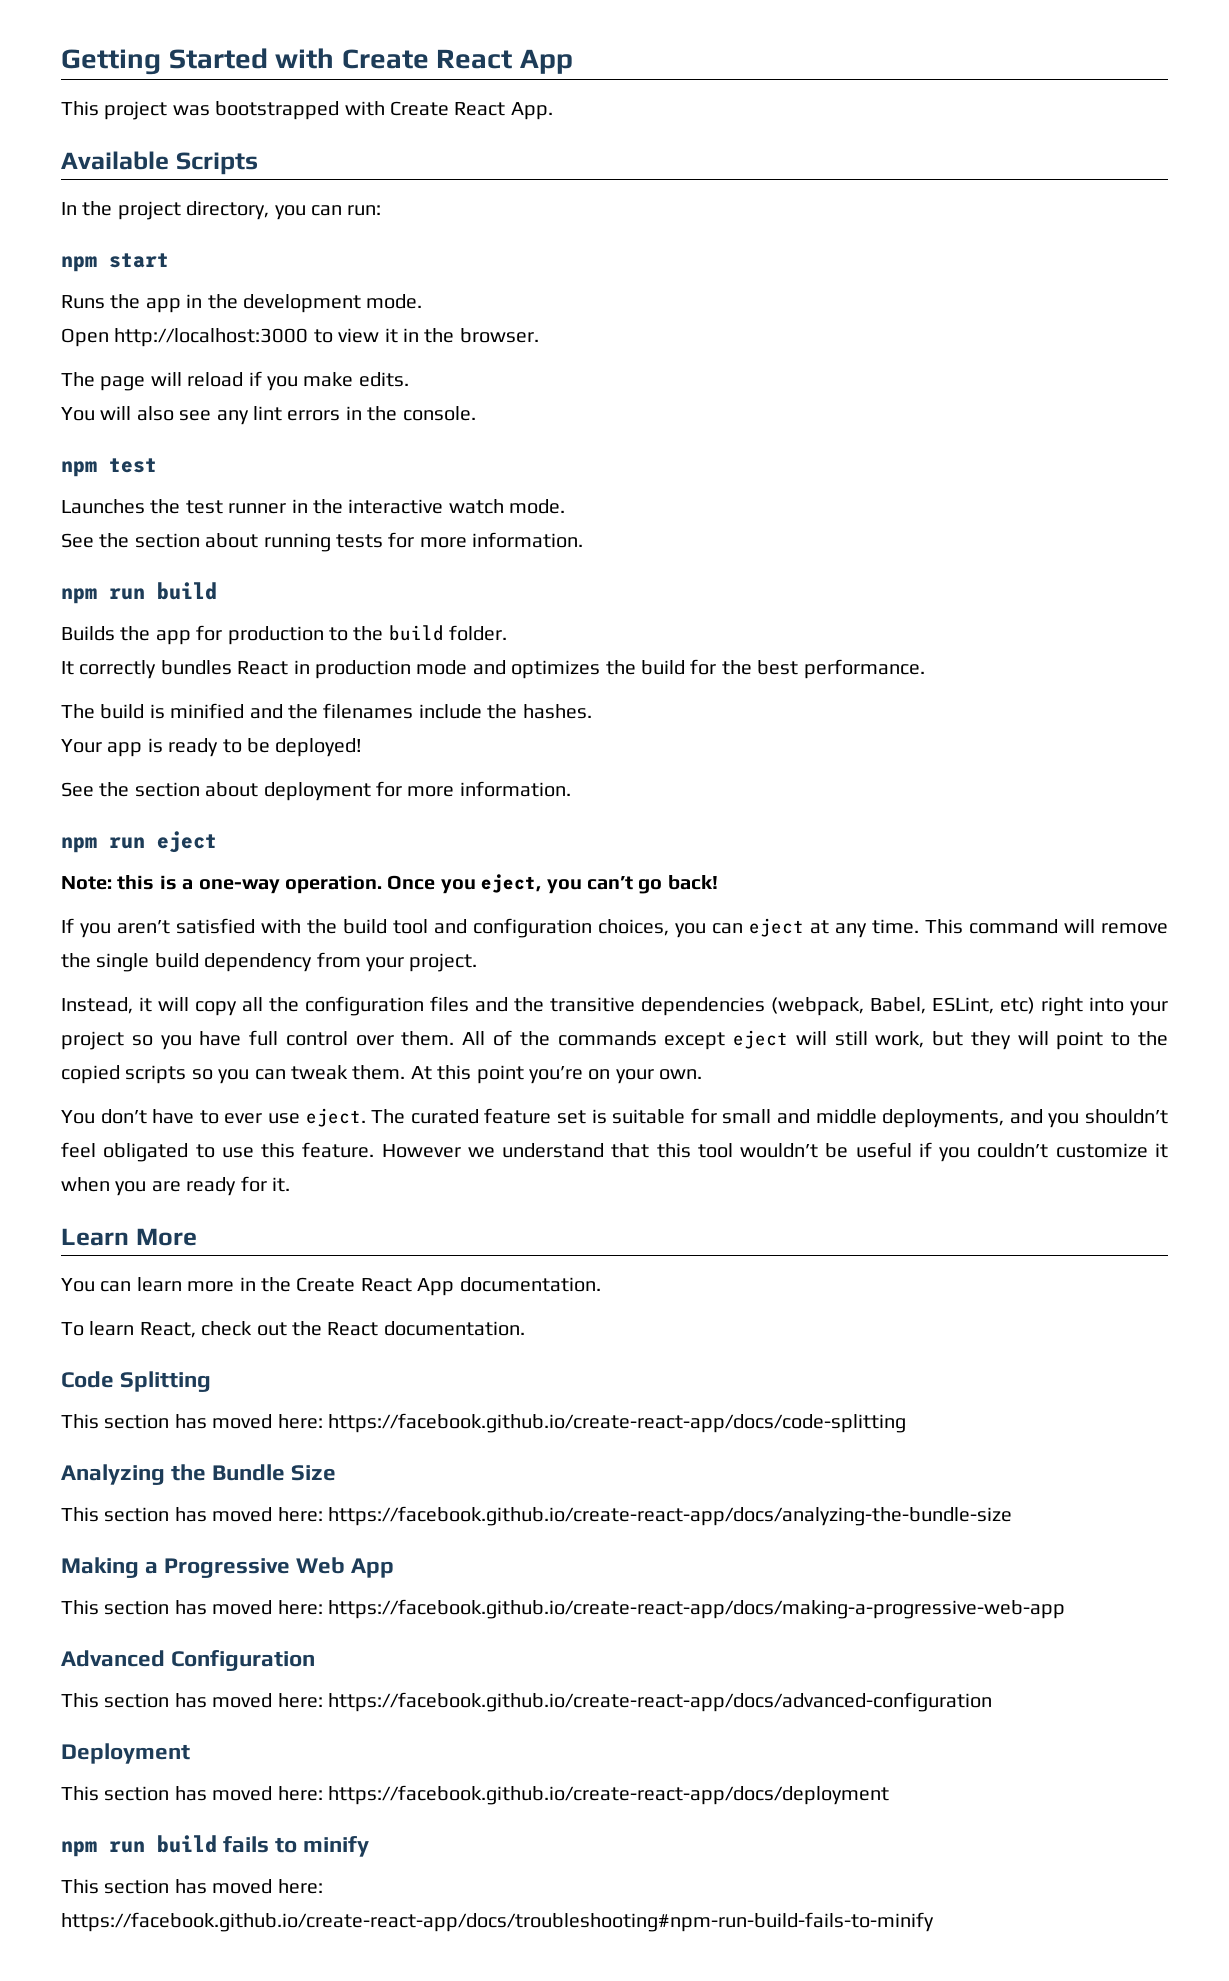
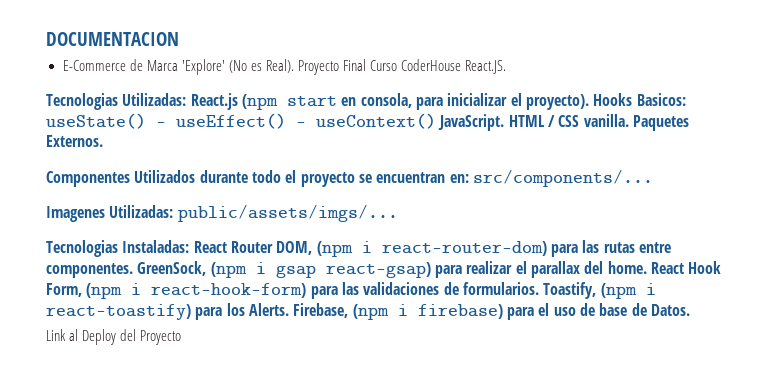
[61,48,573,75] [61,101,553,120] [61,151,258,175] [61,201,382,220] [61,253,169,272] [61,294,423,313] [61,328,539,347] [61,371,409,391] [61,406,476,425] [61,458,157,477] [61,499,566,514] [61,532,584,552] [61,582,217,604] [61,625,508,645] [61,659,925,679] [61,703,592,719] [61,738,363,757] [61,781,571,801] [61,831,217,853] [61,874,718,894] [61,918,1168,938] [61,952,478,972] [61,996,1168,1016] [61,1030,1168,1050] [61,1065,703,1084] [61,1108,1169,1128] [61,1142,1169,1162] [61,1176,290,1196] [61,1228,197,1246] [61,1277,601,1296] [61,1321,525,1338] [61,1371,212,1392] [61,1413,906,1433] [61,1464,337,1485] [61,1506,1012,1526] [61,1557,395,1578] [61,1599,1065,1619] [61,1650,316,1671] [61,1692,992,1712] [61,1743,190,1764] [61,1785,889,1805] [61,1835,370,1857] [61,1879,323,1894] [61,1912,934,1932] Getting Started with Create React App // This project was bootstrapped with Create React App. // Available Scripts // In the project directory, you can run: // npm start // Runs the app in the development mode. // Open http://localhost:3000 to view it in the browser. // The page will reload if you make edits. // You will also see any lint errors in the console. // npm test // Launches the test runner in the interactive watch mode. // See the section about running tests for more information. // npm run build // Builds the app for production to the build folder. // It correctly bundles React in production mode and optimizes the build for the best performance. // The build is minified and the filenames include the hashes. // Your app is ready to be deployed! // See the section about deployment for more information. // npm run eject // Note: this is a one-way operation. Once you eject, you can’t go back! // If you aren’t satisfied with the build tool and configuration choices, you can eject at any time. This command will remove the single build dependency from your project. // Instead, it will copy all the configuration files and the transitive dependencies (webpack, Babel, ESLint, etc) right into your project so you have full control over them. All of the commands except eject will still work, but they will point to the copied scripts so you can tweak them. At this point you’re on your own. // You don’t have to ever use eject. The curated feature set is suitable for small and middle deployments, and you shouldn’t feel obligated to use this feature. However we understand that this tool wouldn’t be useful if you couldn’t customize it when you are ready for it. // Learn More // You can learn more in the Create React App documentation. // To learn React, check out the React documentation. // Code Splitting // This section has moved here: https://facebook.github.io/create-react-app/docs/code-splitting // Analyzing the Bundle Size // This section has moved here: https://facebook.github.io/create-react-app/docs/analyzing-the-bundle-size // Making a Progressive Web App // This section has moved here: https://facebook.github.io/create-react-app/docs/making-a-progressive-web-app // Advanced Configuration // This section has moved here: https://facebook.github.io/create-react-app/docs/advanced-configuration // Deployment // This section has moved here: https://facebook.github.io/create-react-app/docs/deployment // npm run build fails to minify // This section has moved here: https://facebook.github.io/create-react-app/docs/troubleshooting#npm-run-build-fails-to-minify -> [46,32,179,46] [62,59,507,75] [46,93,686,110] [46,113,689,131] [46,135,103,147] [46,169,653,187] [46,204,398,222] [46,240,671,257] [46,261,722,278] [46,282,656,299] [46,303,690,320] [46,329,182,345] DOCUMENTACION // E-Commerce de Marca 'Explore' (No es Real). Proyecto Final Curso CoderHouse React.JS. // Tecnologias Utilizadas: React.js (npm start en consola, para inicializar el proyecto). Hooks Basicos: useState() - useEffect() - useContext() JavaScript. HTML / CSS vanilla. Paquetes Externos. // Componentes Utilizados durante todo el proyecto se encuentran en: src/components/... // Imagenes Utilizadas: public/assets/imgs/... // Tecnologias Instaladas: React Router DOM, (npm i react-router-dom) para las rutas entre componentes. GreenSock, (npm i gsap react-gsap) para realizar el parallax del home. React Hook Form, (npm i react-hook-form) para las validaciones de formularios. Toastify, (npm i react-toastify) para los Alerts. Firebase, (npm i firebase) para el uso de base de Datos. // Link al Deploy del Proyecto

